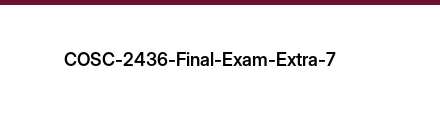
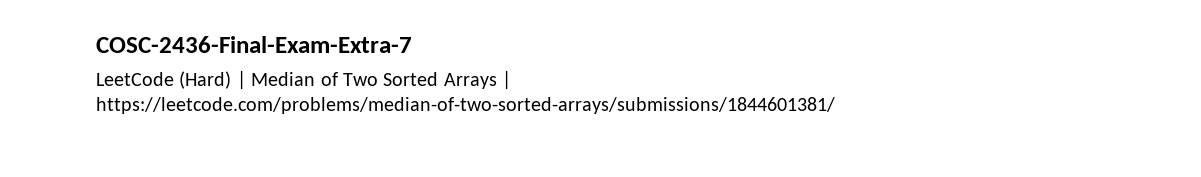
(336, 59) none -> [96,71,512,89] [96,97,835,114] // LeetCode (Hard) | Median of Two Sorted Arrays | https://leetcode.com/problems/median-of-two-sorted-arrays/submissions/1844601381/

